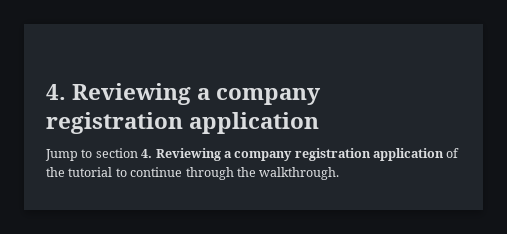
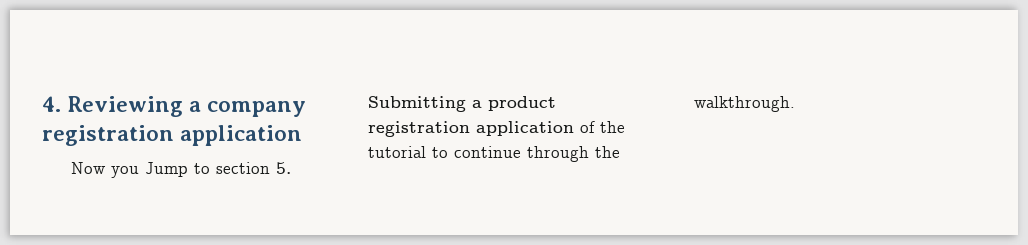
(320, 123) none -> [70,162,139,178] Now you
[141,148,293,161] 4. Reviewing a company -> [275,162,291,174] [368,96,556,112] 5. Submitting a product

